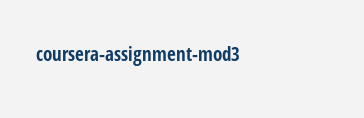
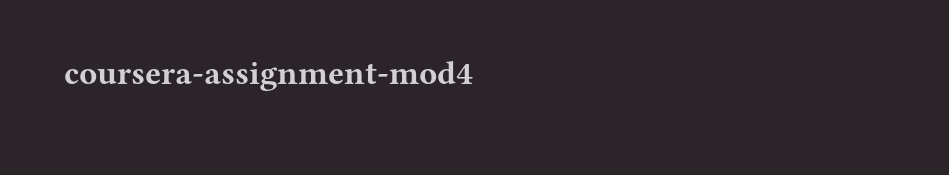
[36,46,240,66] coursera-assignment-mod3 -> [64,61,473,91] coursera-assignment-mod4

